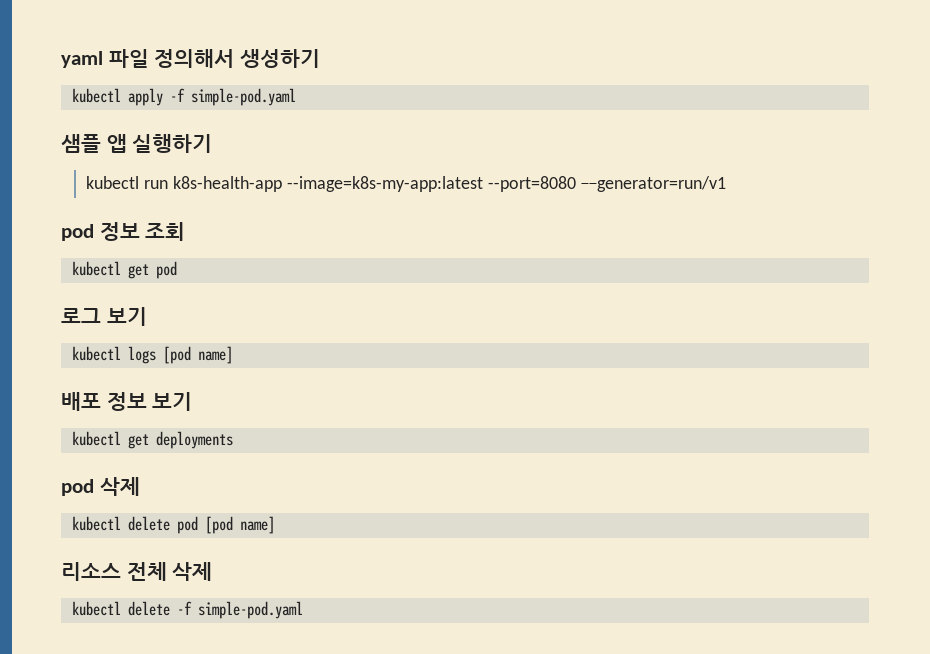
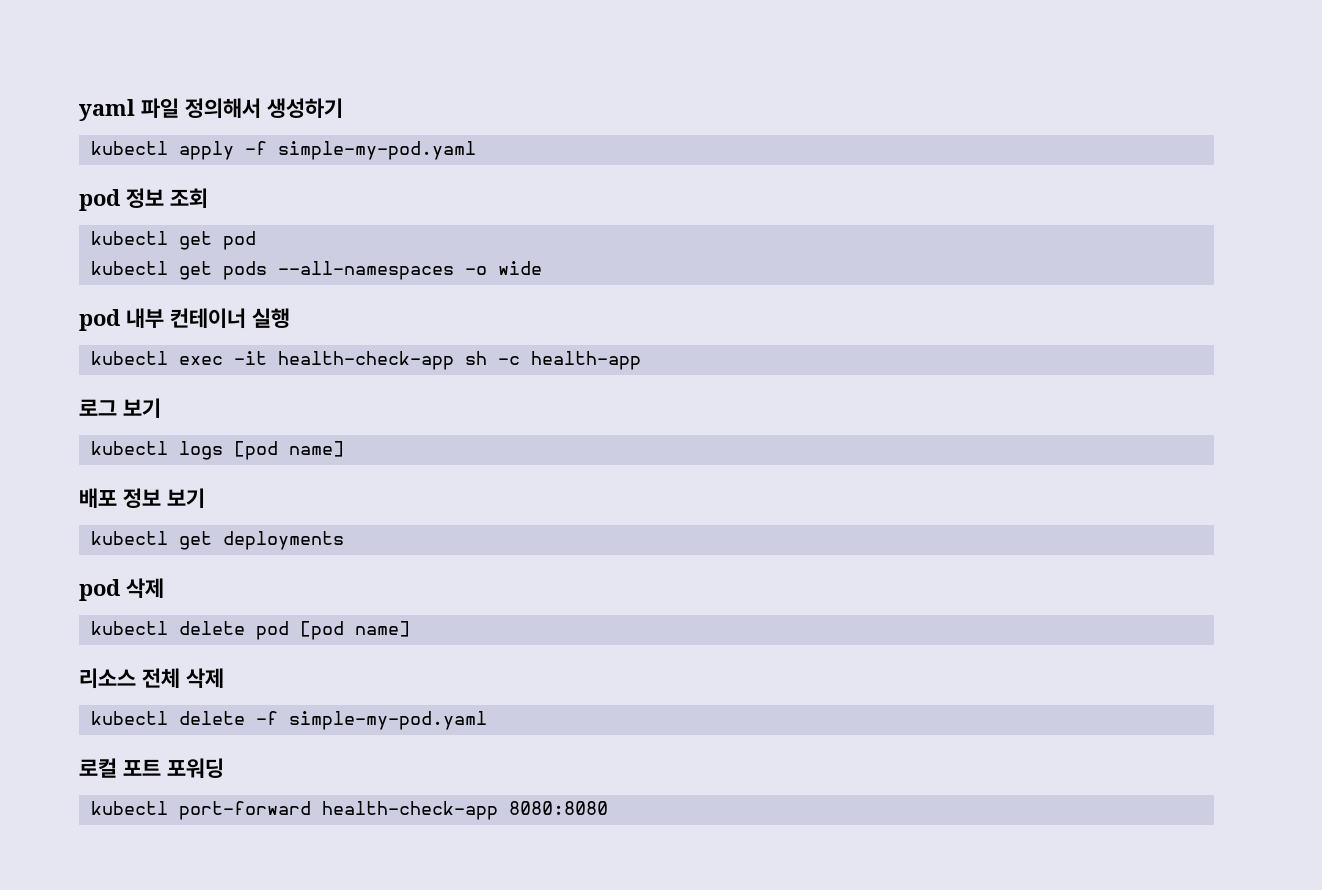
[190,88,296,106] [61,134,213,153] [86,176,726,192] simple-pod.yaml // 샘플 앱 실행하기 // kubectl run k8s-health-app --image=k8s-my-app:latest --port=8080 ‐‐generator=run/v1 -> [278,141,476,160] simple-my-pod.yaml
(177, 270) none -> [91,261,542,280] [79,308,290,331] [91,351,641,370] // kubectl get pods --all-namespaces -o wide // pod 내부 컨테이너 실행 // kubectl exec -it health-check-app sh -c health-app
[197,601,303,619] simple-pod.yaml -> [289,711,487,730] [79,758,224,778] [91,801,608,820] simple-my-pod.yaml // 로컬 포트 포워딩 // kubectl port-forward health-check-app 8080:8080

